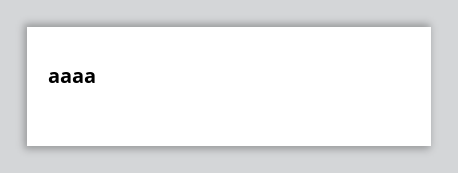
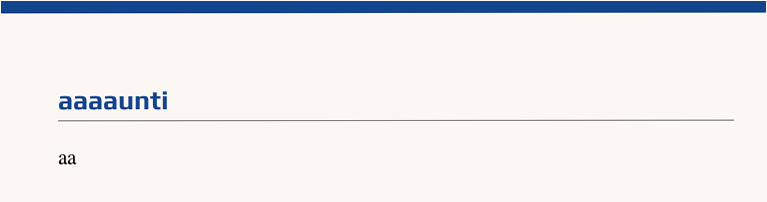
[48,72,96,83] aaaa -> [57,91,170,111] [58,154,78,165] aaaaunti // aa

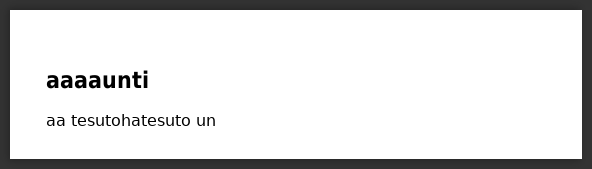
(78, 159) none -> [71,114,216,126] tesutohatesuto un

